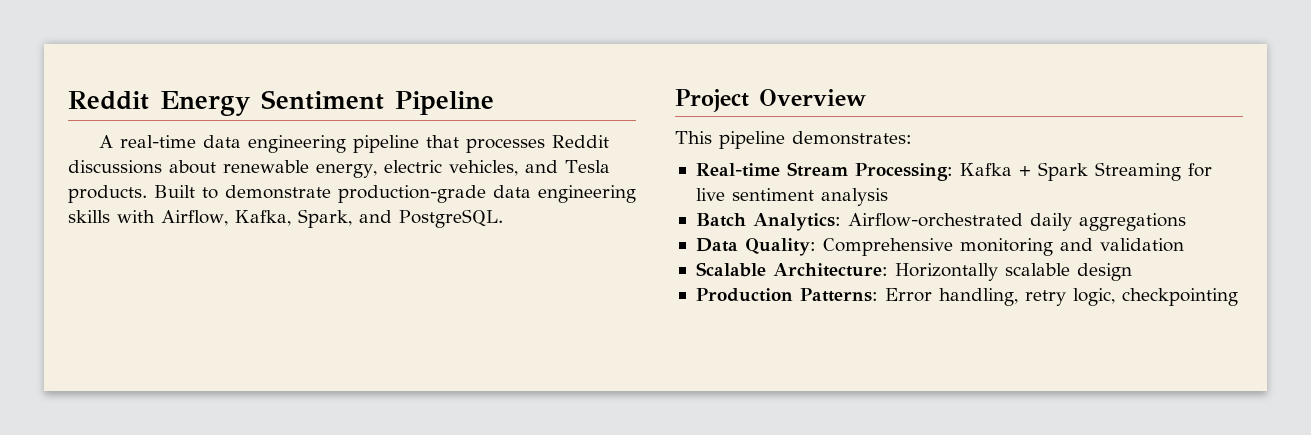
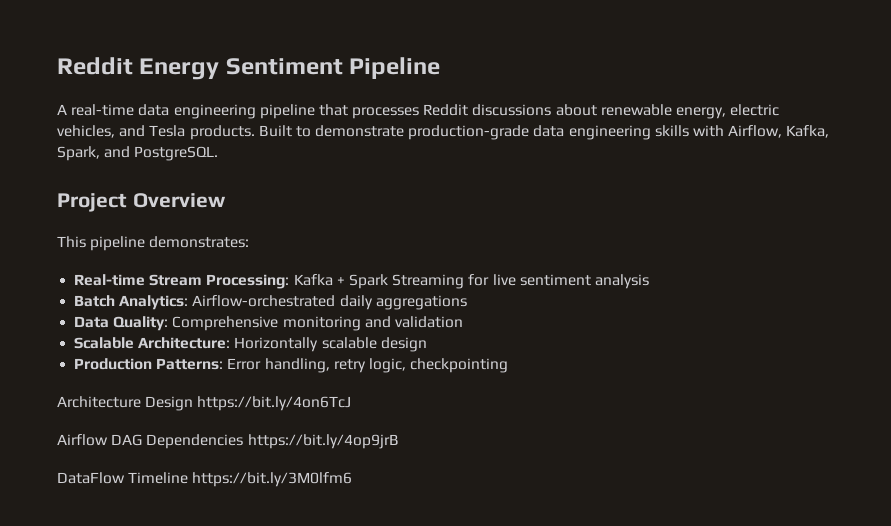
(1238, 297) none -> [57,396,352,411] [57,434,399,449] [57,472,353,487] // Architecture Design https://bit.ly/4on6TcJ // Airflow DAG Dependencies https://bit.ly/4op9jrB // DataFlow Timeline https://bit.ly/3M0lfm6

